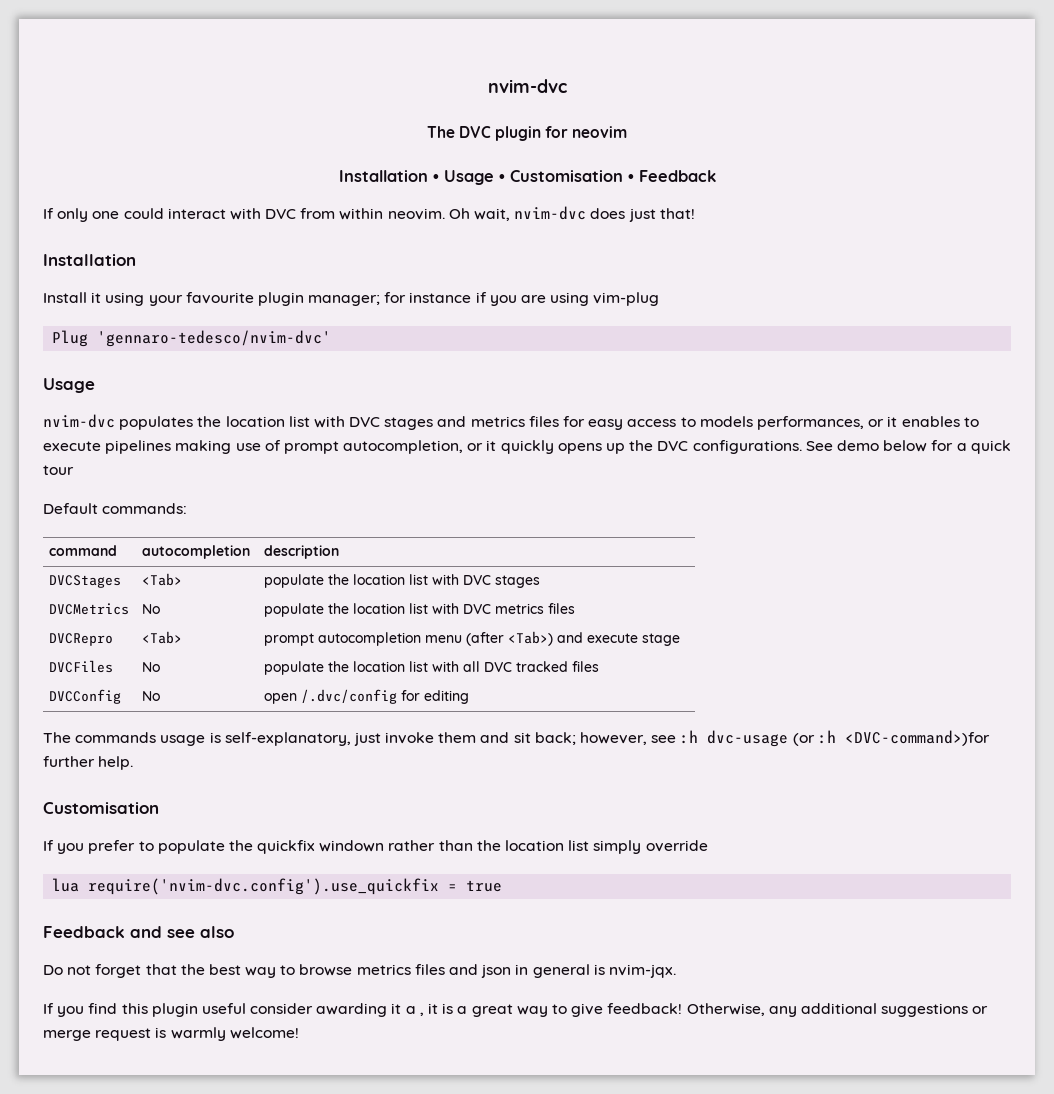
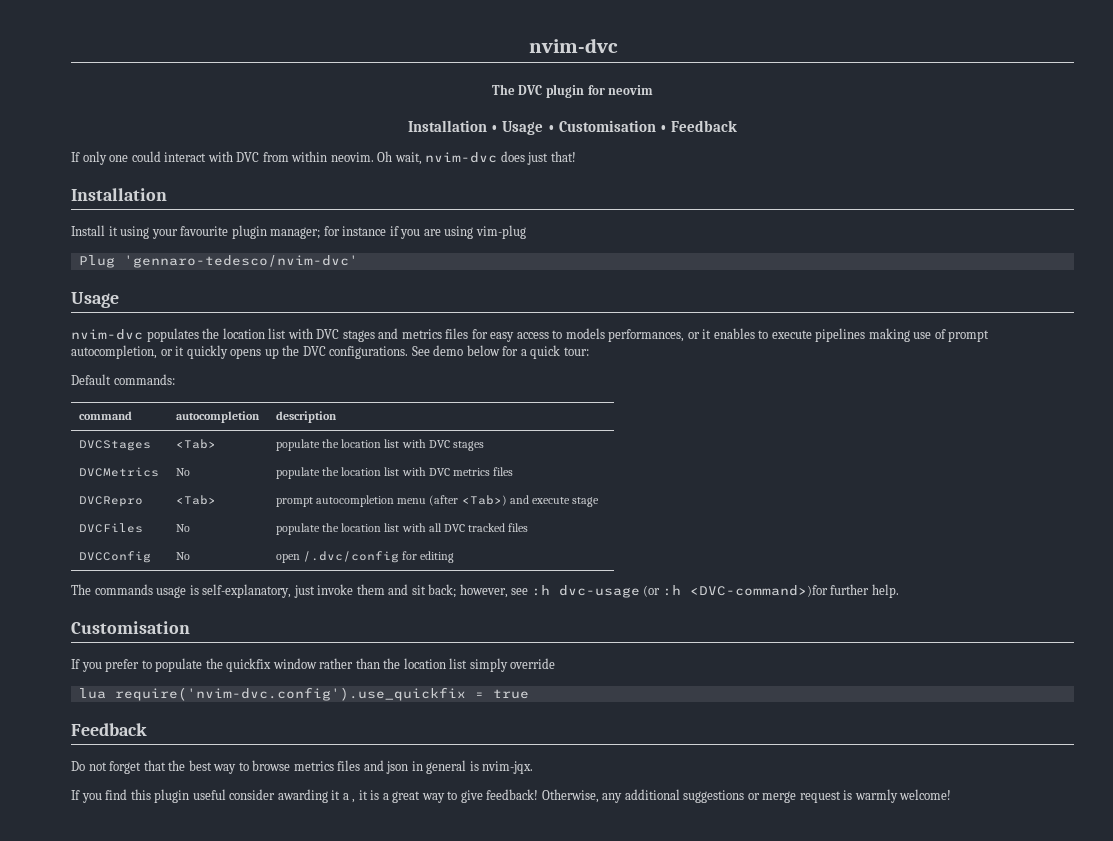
[43,465,74,475] tour -> [563,347,589,356] tour:
[319,840,385,852] windown -> [272,658,317,669] window
[130,926,234,938] and see also -> (147, 729) none

